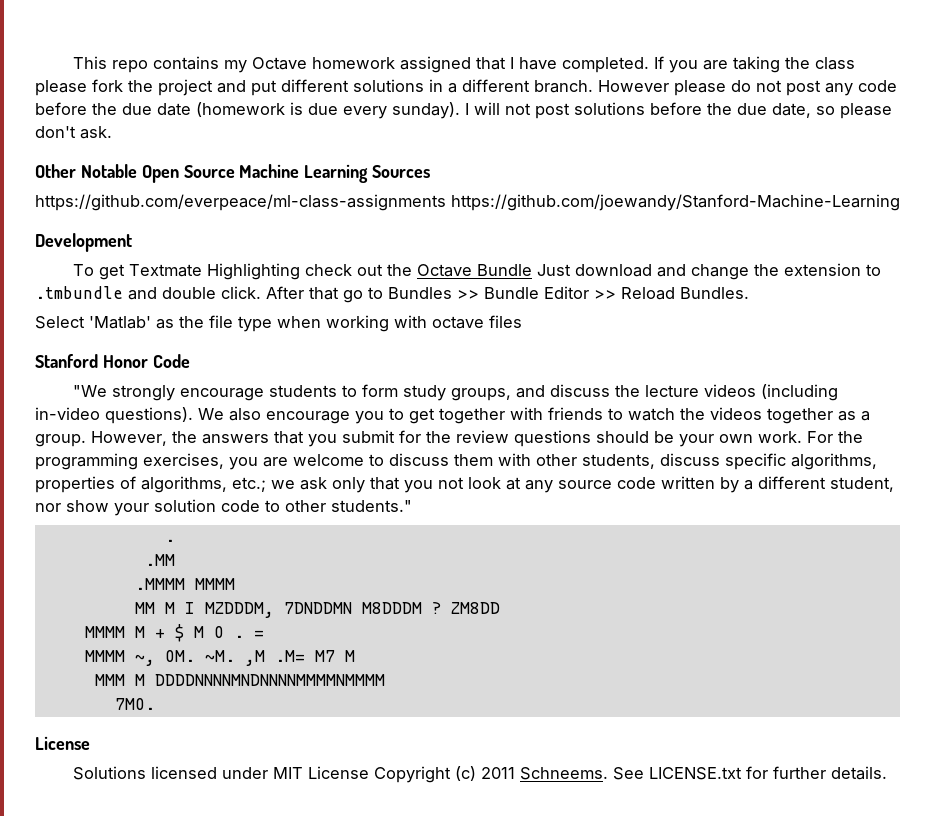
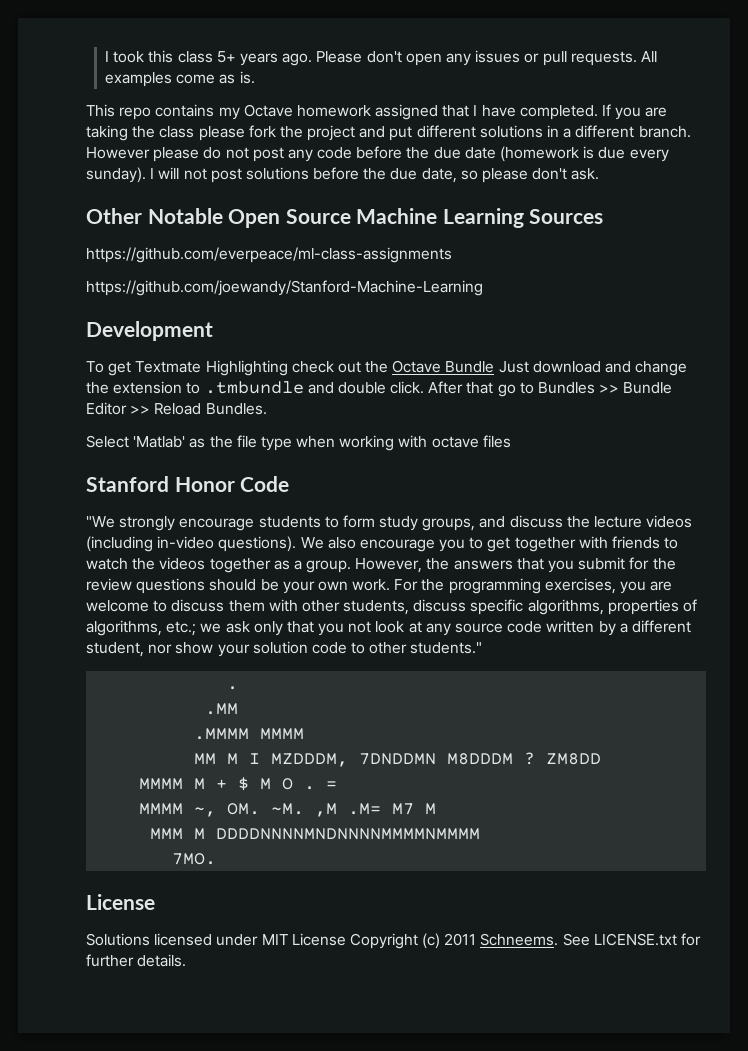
(73, 62) none -> [105,50,657,66] [105,71,255,87] I took this class 5+ years ago. Please don't open any issues or pull requests. All examples come as is. //
(446, 202) none -> (452, 255) //

